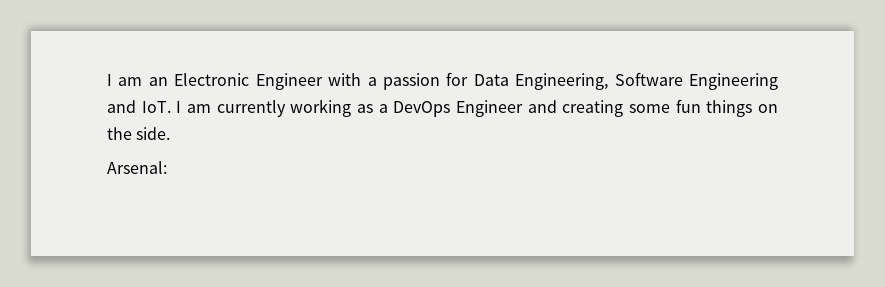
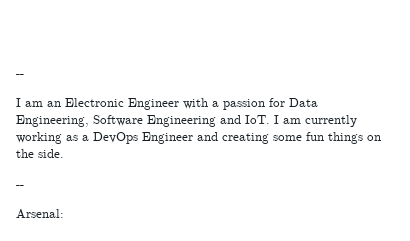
(107, 80) none -> [16,74,24,77] -- //
(171, 133) none -> [16,185,24,188] // --

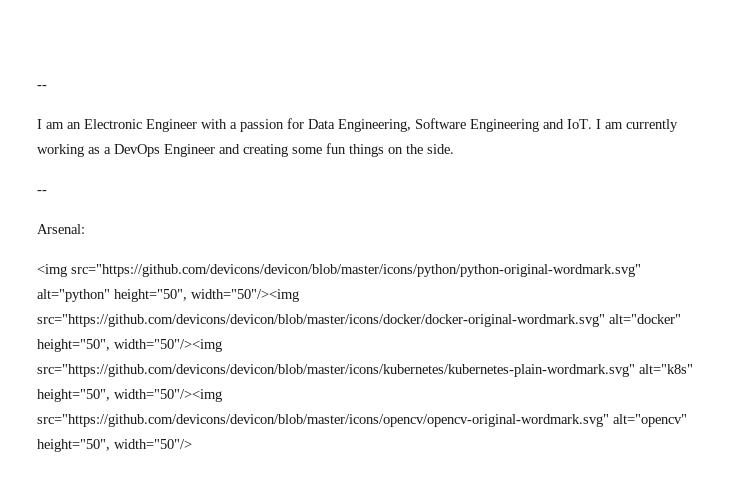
(64, 214) none -> [37,264,641,277] [37,289,299,302] [37,314,681,327] [37,339,222,352] [37,364,693,377] [37,389,222,402] [37,414,687,427] [37,439,192,452] // <img src="https://github.com/devicons/devicon/blob/master/icons/python/python-original-wordmark.svg" alt="python" height="50", width="50"/><img src="https://github.com/devicons/devicon/blob/master/icons/docker/docker-original-wordmark.svg" alt="docker" height="50", width="50"/><img src="https://github.com/devicons/devicon/blob/master/icons/kubernetes/kubernetes-plain-wordmark.svg" alt="k8s" height="50", width="50"/><img src="https://github.com/devicons/devicon/blob/master/icons/opencv/opencv-original-wordmark.svg" alt="opencv" height="50", width="50"/>

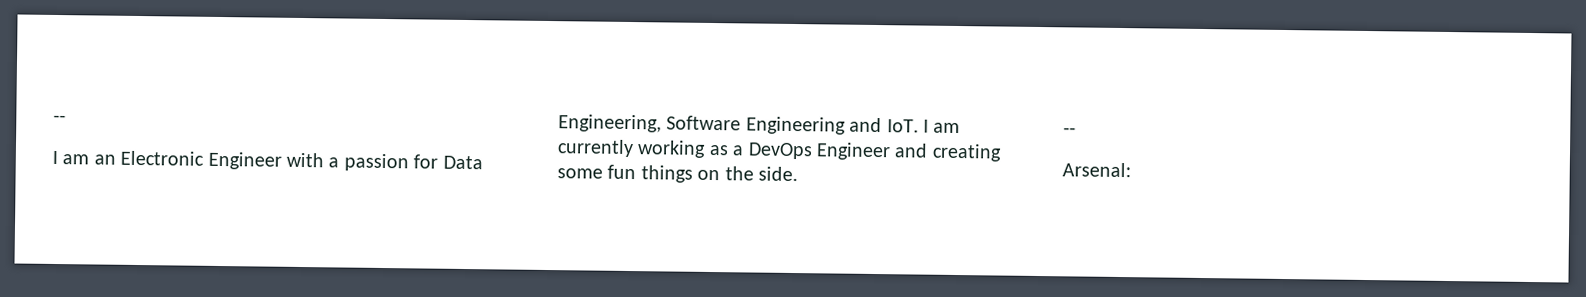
[37,264,641,277] [37,289,299,302] [37,314,681,327] [37,339,222,352] [37,364,693,377] [37,389,222,402] [37,414,687,427] [37,439,192,452] // <img src="https://github.com/devicons/devicon/blob/master/icons/python/python-original-wordmark.svg" alt="python" height="50", width="50"/><img src="https://github.com/devicons/devicon/blob/master/icons/docker/docker-original-wordmark.svg" alt="docker" height="50", width="50"/><img src="https://github.com/devicons/devicon/blob/master/icons/kubernetes/kubernetes-plain-wordmark.svg" alt="k8s" height="50", width="50"/><img src="https://github.com/devicons/devicon/blob/master/icons/opencv/opencv-original-wordmark.svg" alt="opencv" height="50", width="50"/> -> (1131, 170) none

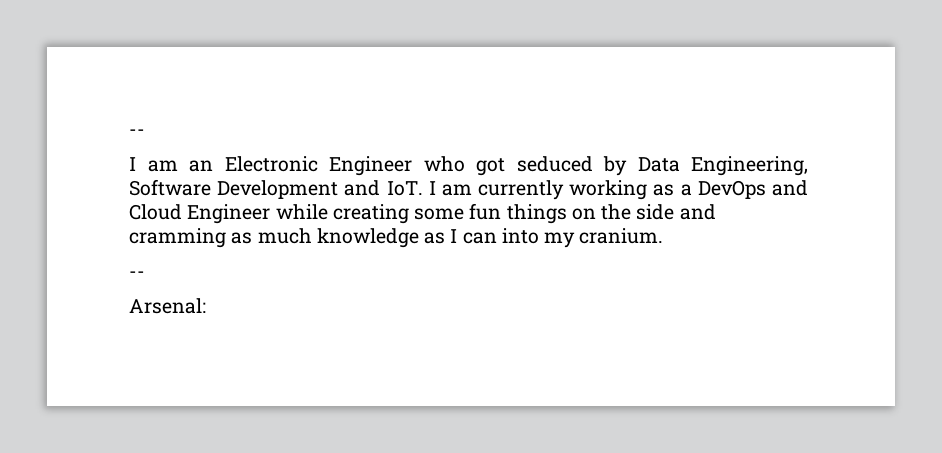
[286,152,439,172] with a passion for -> [423,156,627,176] who got seduced by
[745,116,846,135] Engineering -> [217,180,339,199] Development
[816,142,929,161] Engineer and -> [771,180,808,196] [129,204,328,224] and Cloud Engineer while
[758,166,798,182] side. -> [636,204,716,220] [129,228,664,248] side and cramming as much knowledge as I can into my cranium.

